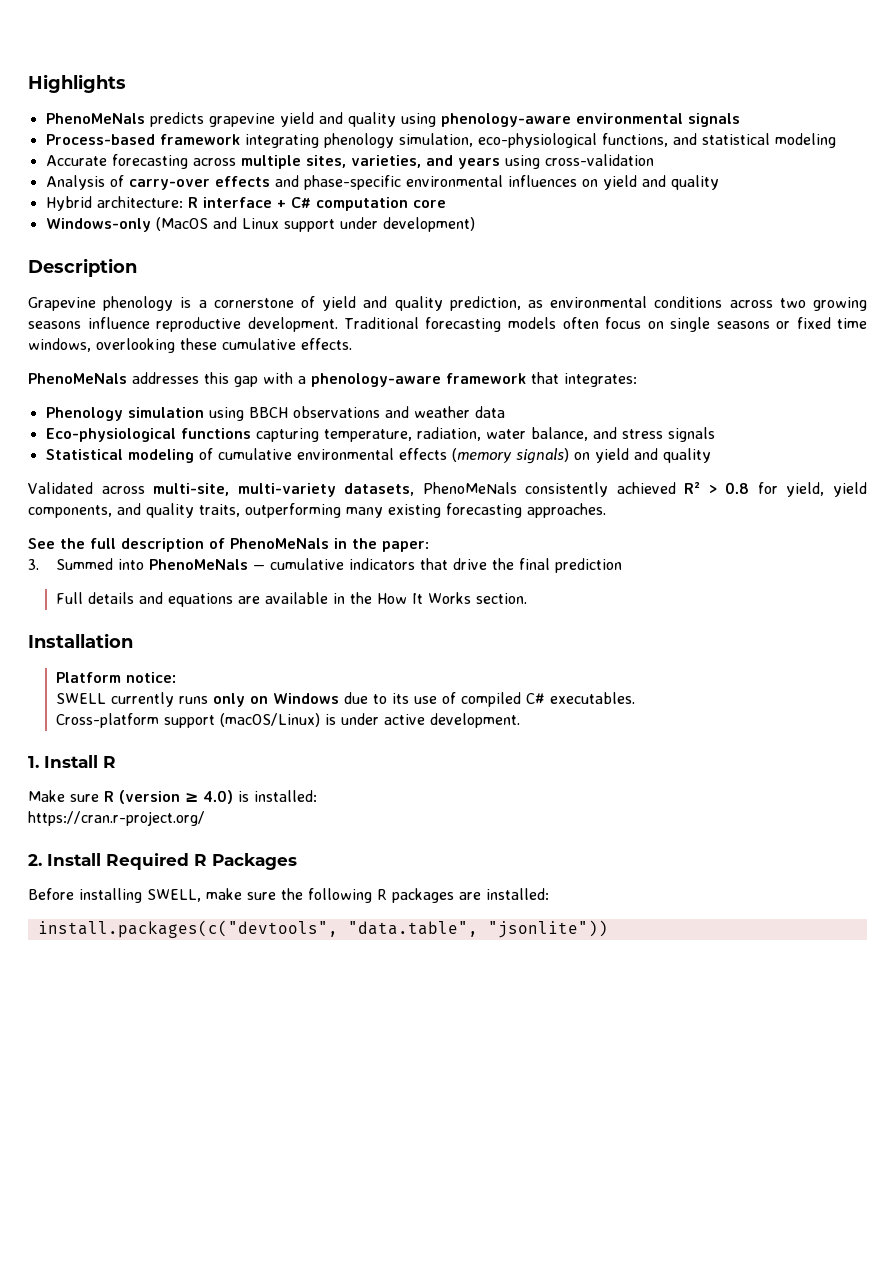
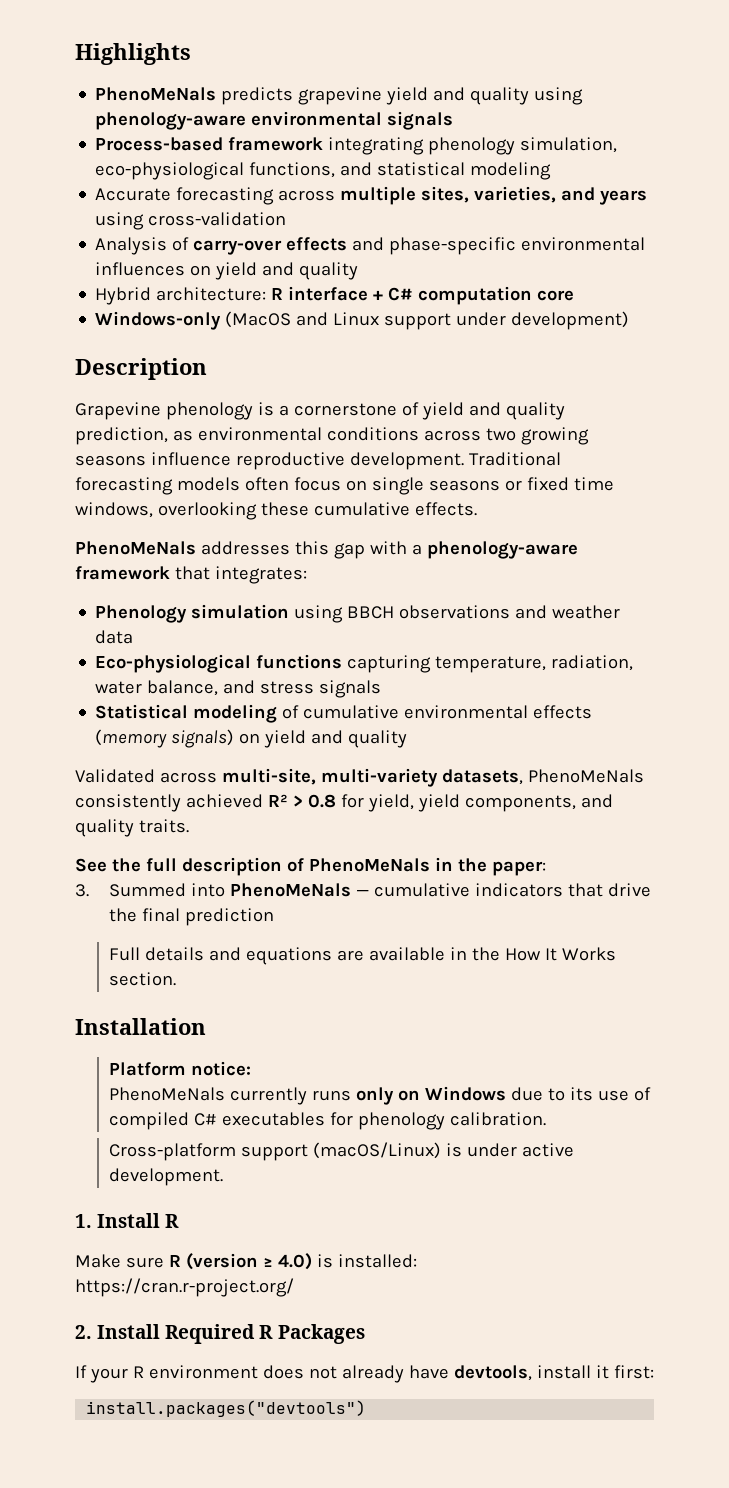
[199,503,606,518] traits, outperforming many existing forecasting approaches. -> [138,819,189,833] traits.
[56,693,107,704] SWELL -> [109,1087,226,1101] PhenoMeNals
[550,692,636,704] executables. -> [222,1112,547,1130] executables for phenology calibration.
[28,888,549,903] [37,920,608,938] Before installing SWELL, make sure the following R packages are installed: // install.packages(c("devtools", "data.table", "jsonlite")) -> [75,1365,654,1383] [86,1400,367,1417] If your R environment does not already have devtools, install it first: // install.packages("devtools")

